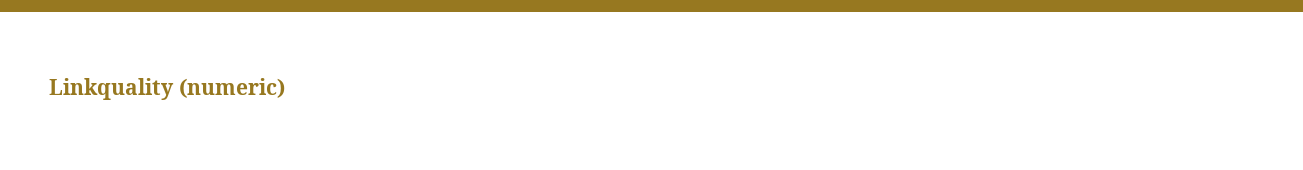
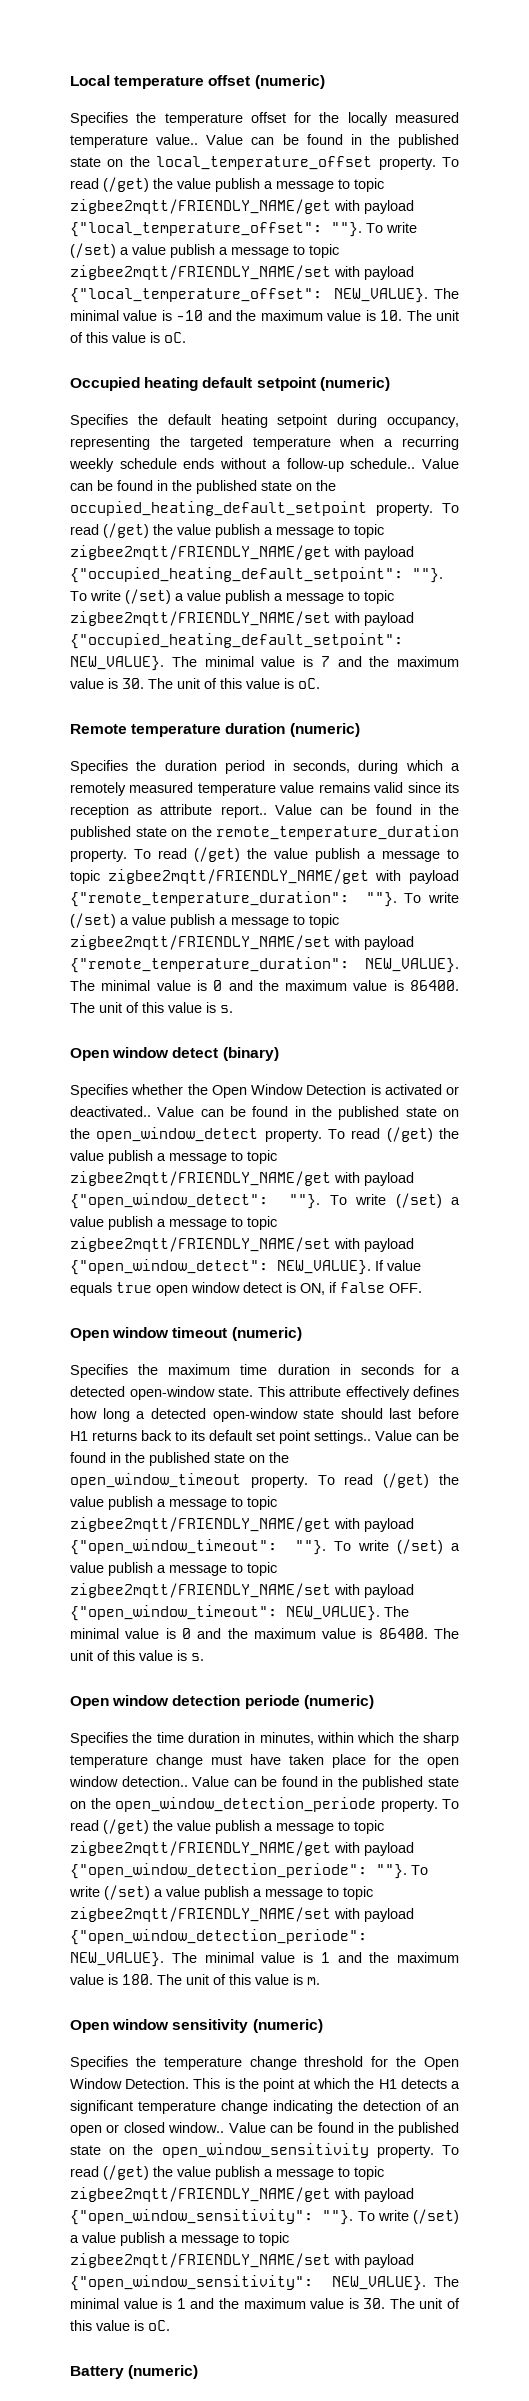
[49,78,174,100] Linkquality -> [70,75,325,89] [70,112,459,126] [70,134,459,148] [70,156,459,170] [70,177,384,192] [70,199,414,214] [70,222,417,237] [70,243,339,258] [70,265,414,280] [70,288,459,303] [70,310,459,321] [70,332,186,343] [70,377,390,391] [70,414,459,428] [70,436,459,450] [69,458,459,472] [70,480,336,494] [70,501,459,516] [70,523,384,538] [70,545,414,560] [70,567,443,583] [70,589,394,604] [70,611,414,626] [70,633,403,649] [70,656,459,671] [70,678,320,689] [70,723,360,737] [70,760,460,774] [70,782,459,796] [70,804,460,818] [70,825,459,840] [70,847,459,862] [70,869,460,884] [70,891,459,907] [70,913,339,928] [70,935,414,950] [70,957,459,973] [70,980,460,991] [70,1002,233,1013] [70,1047,279,1061] [70,1084,459,1098] [70,1106,459,1120] [70,1127,459,1142] [70,1150,277,1164] [70,1171,414,1186] [70,1193,460,1209] [70,1216,277,1230] [70,1237,414,1252] [70,1259,421,1275] [70,1282,422,1296] [70,1327,302,1341] [70,1364,460,1378] [70,1386,459,1400] [70,1408,459,1422] [70,1430,459,1444] [70,1452,289,1466] [70,1473,460,1488] [70,1496,277,1510] [70,1517,414,1532] [70,1539,460,1555] [70,1562,277,1576] [70,1583,414,1598] [70,1605,409,1621] [70,1628,460,1639] [70,1650,204,1661] [70,1695,374,1709] [70,1732,459,1746] [70,1754,459,1768] [69,1776,459,1790] [70,1797,459,1812] [70,1819,384,1834] [70,1841,414,1856] [70,1863,428,1879] [69,1885,373,1900] [70,1907,414,1922] [70,1929,367,1945] [70,1952,459,1967] [70,1974,320,1985] [70,2019,323,2033] [70,2056,459,2070] [70,2078,461,2092] [70,2100,459,2114] [70,2122,459,2136] [70,2143,459,2158] [70,2165,384,2180] [70,2187,414,2202] [70,2209,460,2225] [70,2232,289,2246] [70,2253,414,2268] [70,2275,459,2291] [70,2298,460,2309] [70,2320,170,2331] [70,2366,124,2379] Local temperature offset (numeric) // Specifies the temperature offset for the locally measured temperature value.. Value can be found in the published state on the local_temperature_offset property. To read (/get) the value publish a message to topic zigbee2mqtt/FRIENDLY_NAME/get with payload {"local_temperature_offset": ""}. To write (/set) a value publish a message to topic zigbee2mqtt/FRIENDLY_NAME/set with payload {"local_temperature_offset": NEW_VALUE}. The minimal value is -10 and the maximum value is 10. The unit of this value is ºC. // Occupied heating default setpoint (numeric) // Specifies the default heating setpoint during occupancy, representing the targeted temperature when a recurring weekly schedule ends without a follow-up schedule.. Value can be found in the published state on the occupied_heating_default_setpoint property. To read (/get) the value publish a message to topic zigbee2mqtt/FRIENDLY_NAME/get with payload {"occupied_heating_default_setpoint": ""}. To write (/set) a value publish a message to topic zigbee2mqtt/FRIENDLY_NAME/set with payload {"occupied_heating_default_setpoint": NEW_VALUE}. The minimal value is 7 and the maximum value is 30. The unit of this value is ºC. // Remote temperature duration (numeric) // Specifies the duration period in seconds, during which a remotely measured temperature value remains valid since its reception as attribute report.. Value can be found in the published state on the remote_temperature_duration property. To read (/get) the value publish a message to topic zigbee2mqtt/FRIENDLY_NAME/get with payload {"remote_temperature_duration": ""}. To write (/set) a value publish a message to topic zigbee2mqtt/FRIENDLY_NAME/set with payload {"remote_temperature_duration": NEW_VALUE}. The minimal value is 0 and the maximum value is 86400. The unit of this value is s. // Open window detect (binary) // Specifies whether the Open Window Detection is activated or deactivated.. Value can be found in the published state on the open_window_detect property. To read (/get) the value publish a message to topic zigbee2mqtt/FRIENDLY_NAME/get with payload {"open_window_detect": ""}. To write (/set) a value publish a message to topic zigbee2mqtt/FRIENDLY_NAME/set with payload {"open_window_detect": NEW_VALUE}. If value equals true open window detect is ON, if false OFF. // Open window timeout (numeric) // Specifies the maximum time duration in seconds for a detected open-window state. This attribute effectively defines how long a detected open-window state should last before H1 returns back to its default set point settings.. Value can be found in the published state on the open_window_timeout property. To read (/get) the value publish a message to topic zigbee2mqtt/FRIENDLY_NAME/get with payload {"open_window_timeout": ""}. To write (/set) a value publish a message to topic zigbee2mqtt/FRIENDLY_NAME/set with payload {"open_window_timeout": NEW_VALUE}. The minimal value is 0 and the maximum value is 86400. The unit of this value is s. // Open window detection periode (numeric) // Specifies the time duration in minutes, within which the sharp temperature change must have taken place for the open window detection.. Value can be found in the published state on the open_window_detection_periode property. To read (/get) the value publish a message to topic zigbee2mqtt/FRIENDLY_NAME/get with payload {"open_window_detection_periode": ""}. To write (/set) a value publish a message to topic zigbee2mqtt/FRIENDLY_NAME/set with payload {"open_window_detection_periode": NEW_VALUE}. The minimal value is 1 and the maximum value is 180. The unit of this value is m. // Open window sensitivity (numeric) // Specifies the temperature change threshold for the Open Window Detection. This is the point at which the H1 detects a significant temperature change indicating the detection of an open or closed window.. Value can be found in the published state on the open_window_sensitivity property. To read (/get) the value publish a message to topic zigbee2mqtt/FRIENDLY_NAME/get with payload {"open_window_sensitivity": ""}. To write (/set) a value publish a message to topic zigbee2mqtt/FRIENDLY_NAME/set with payload {"open_window_sensitivity": NEW_VALUE}. The minimal value is 1 and the maximum value is 30. The unit of this value is ºC. // Battery

